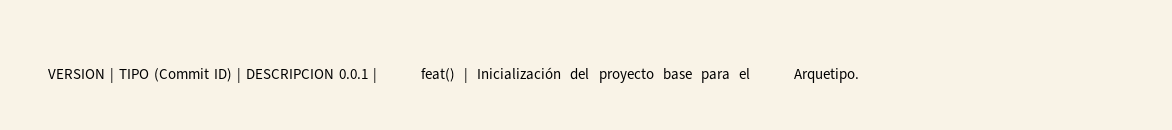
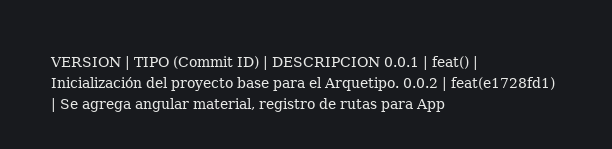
(859, 75) none -> [403,77,555,91] [51,98,445,112] 0.0.2 | feat(e1728fd1) | Se agrega angular material, registro de rutas para App

